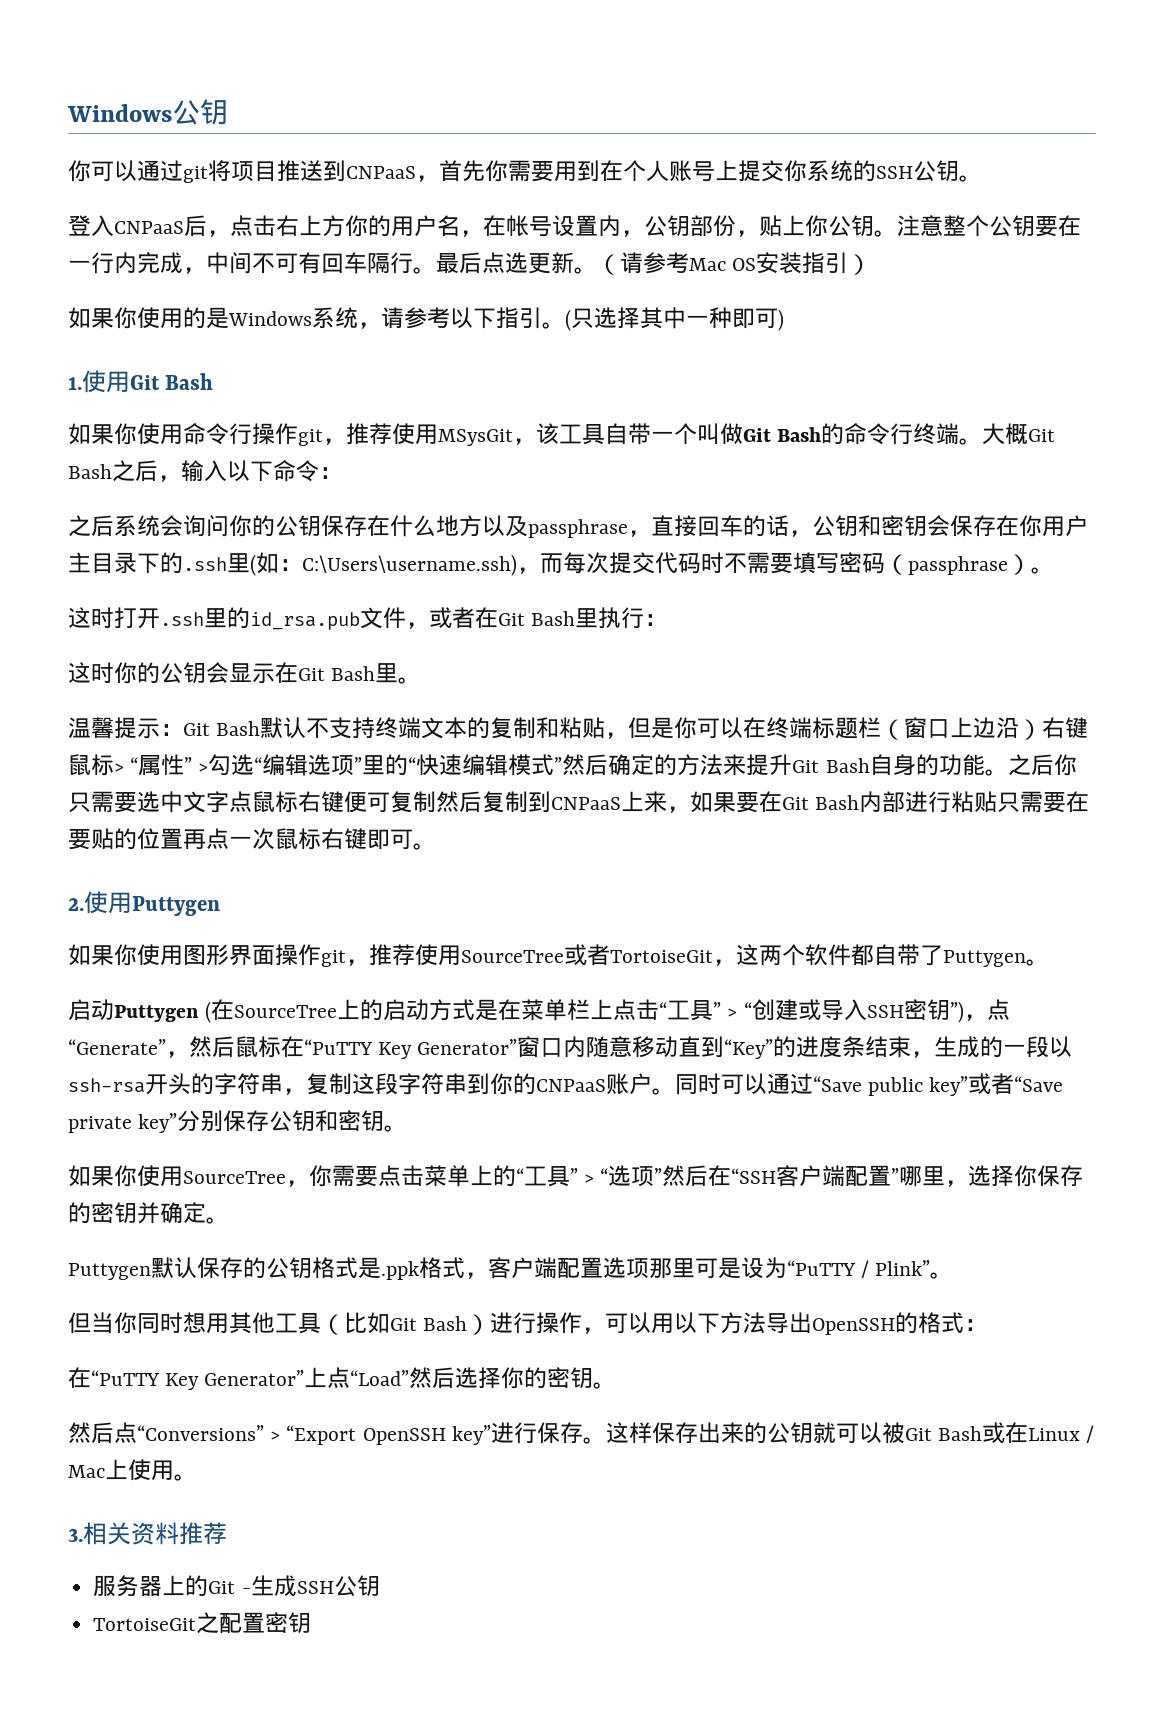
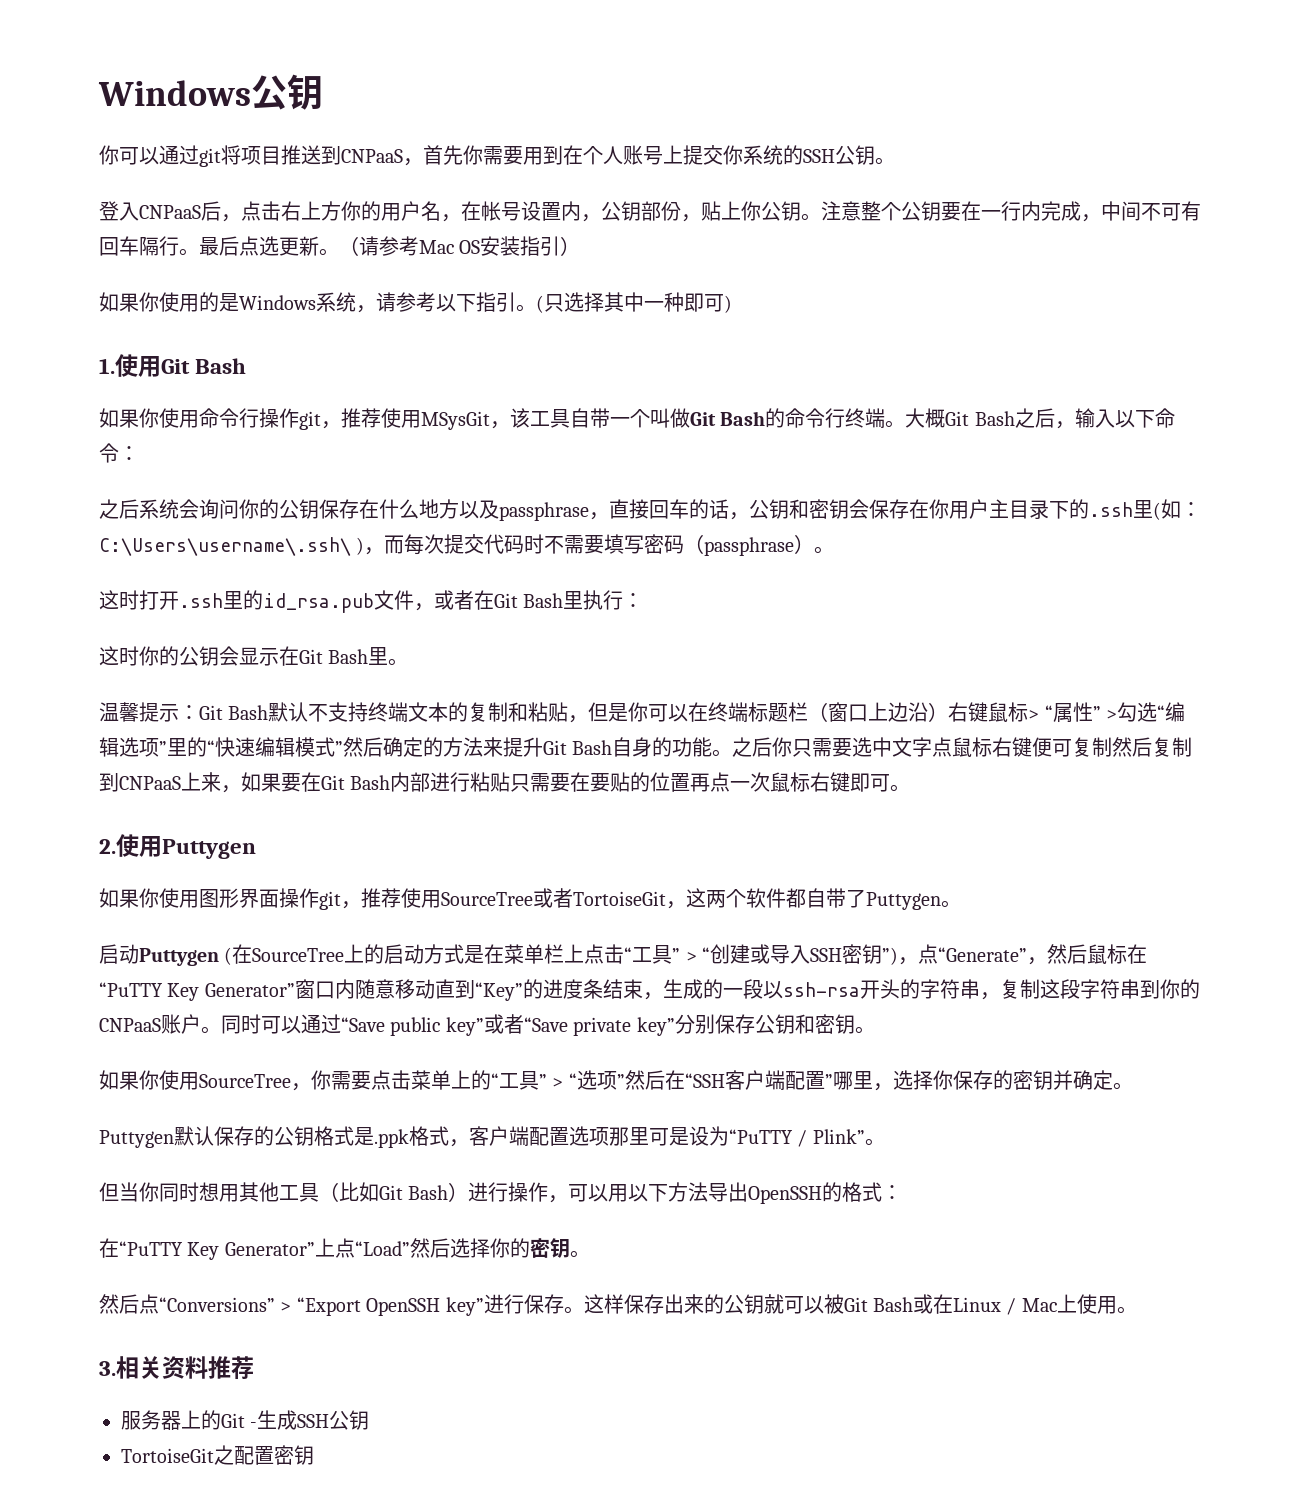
[302,554,517,576] C:\Users\username.ssh) -> [99,537,365,556] C:\Users\username\.ssh\ )

